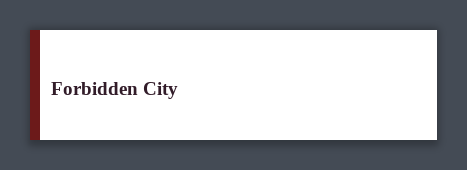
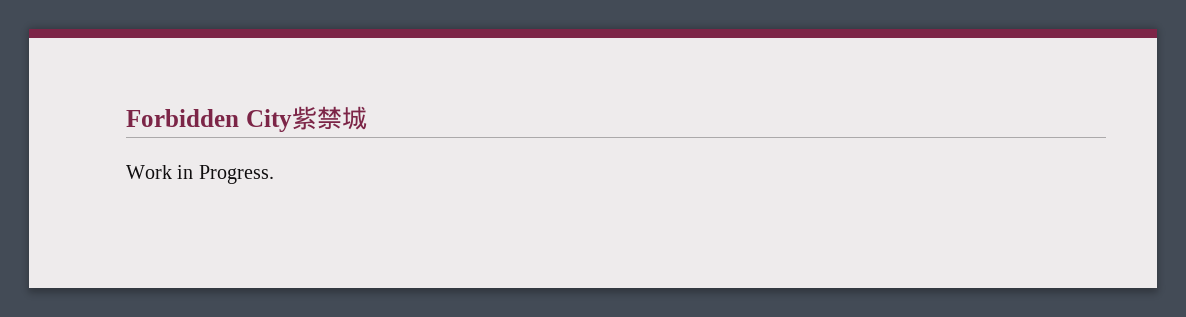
(179, 90) none -> [291,106,367,130] [126,165,274,184] 紫禁城 // Work in Progress.

